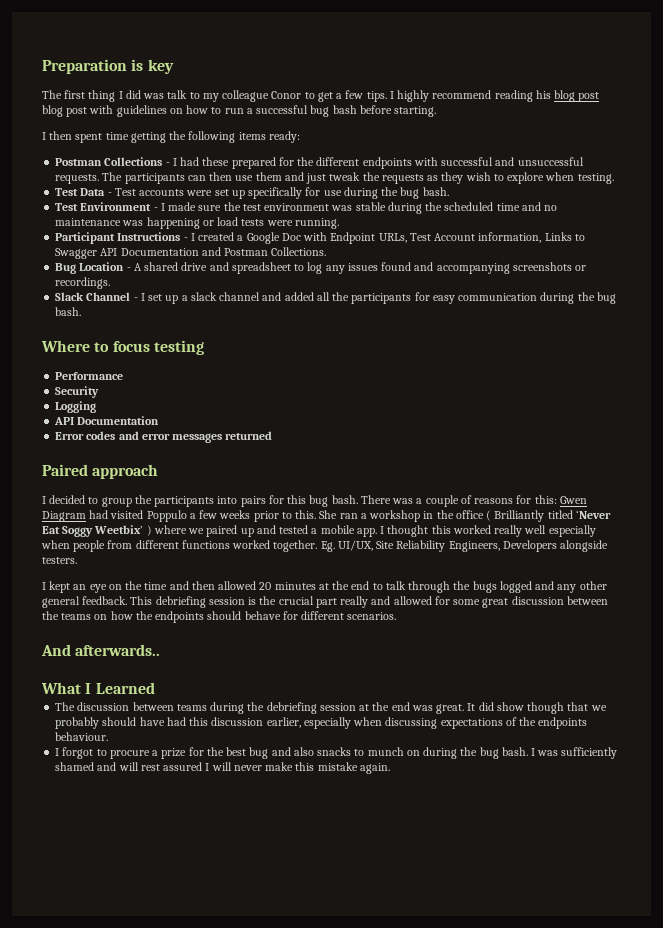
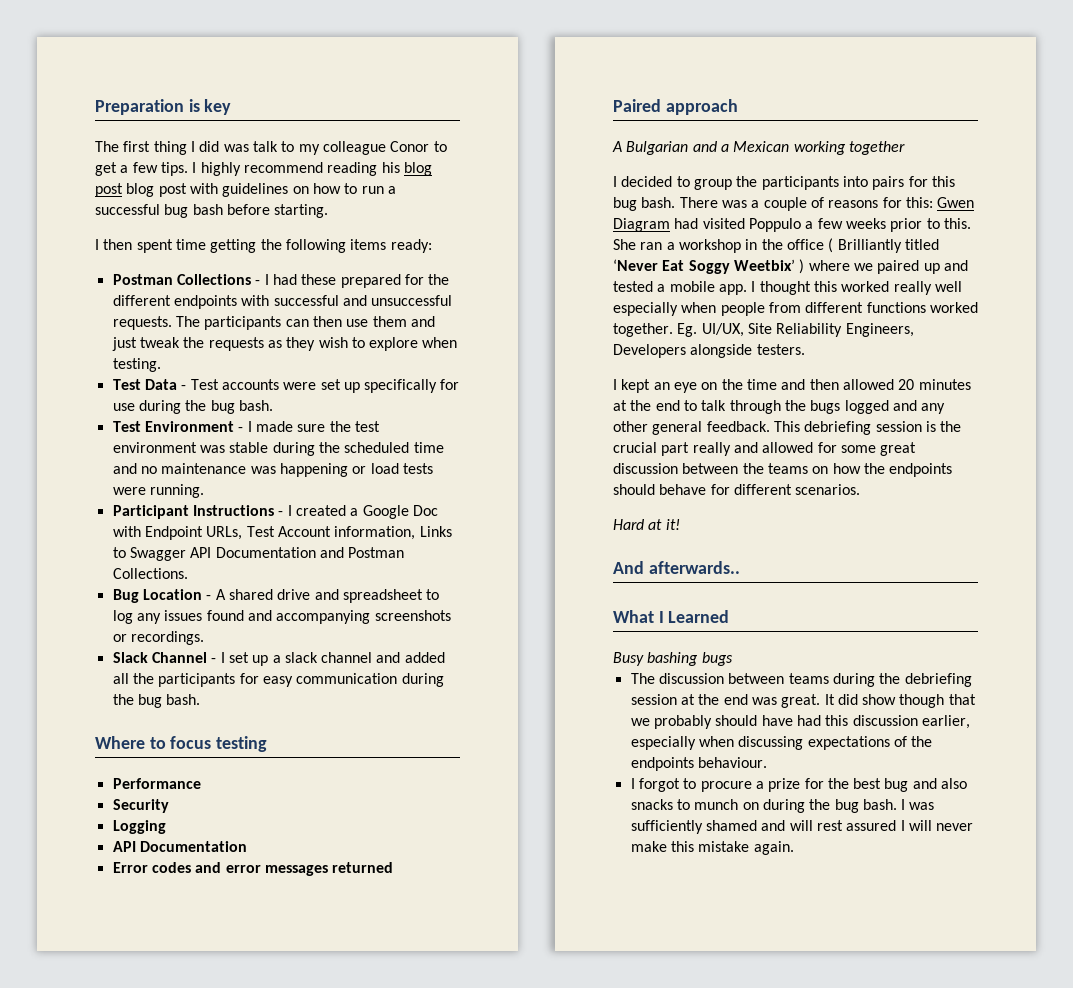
(159, 471) none -> [612,141,905,155] // A Bulgarian and a Mexican working together
(397, 616) none -> [613,519,680,530] // Hard at it!
(155, 688) none -> [613,652,733,666] // Busy bashing bugs

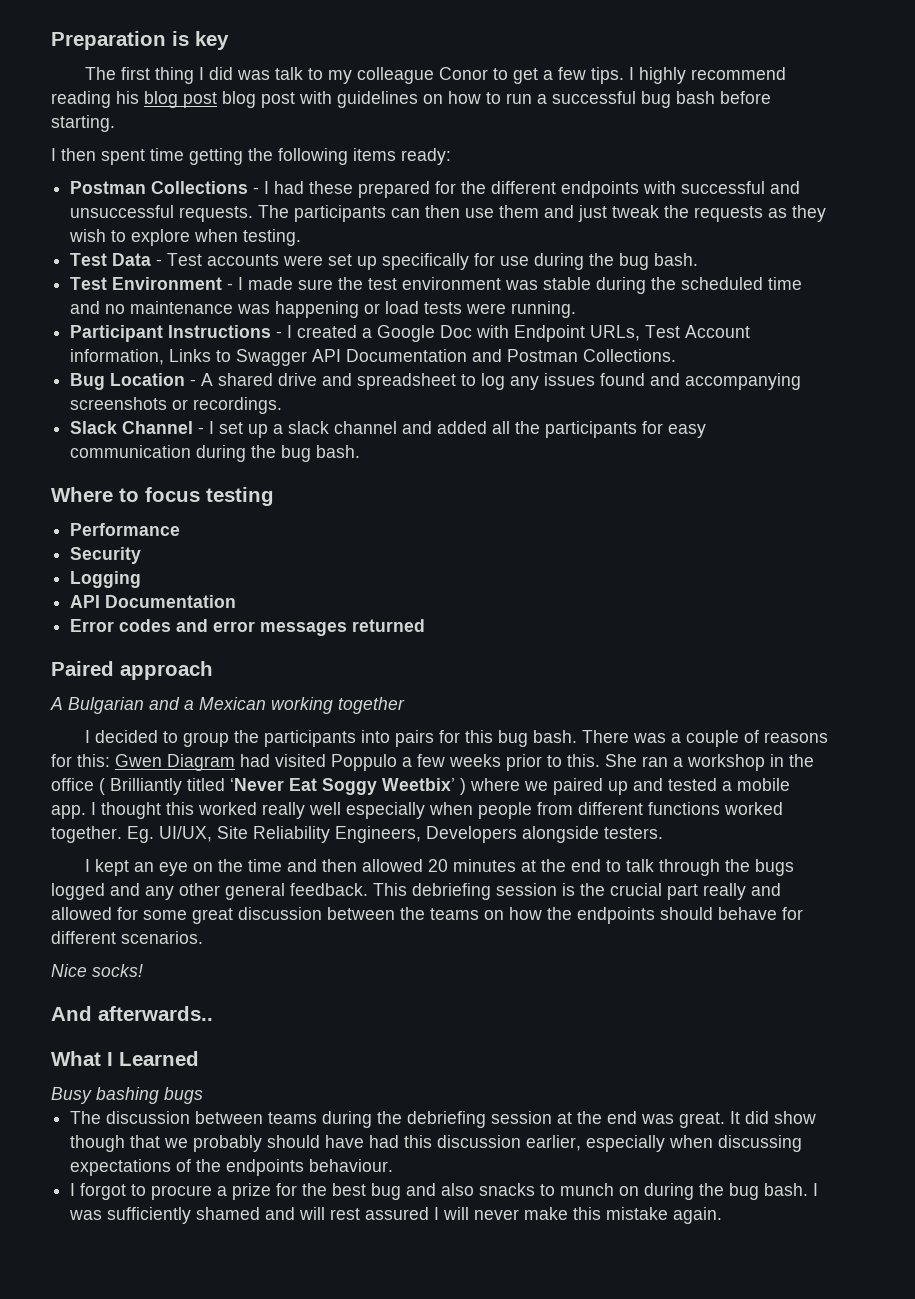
[613,519,680,530] Hard at it! -> [51,964,143,977] Nice socks!

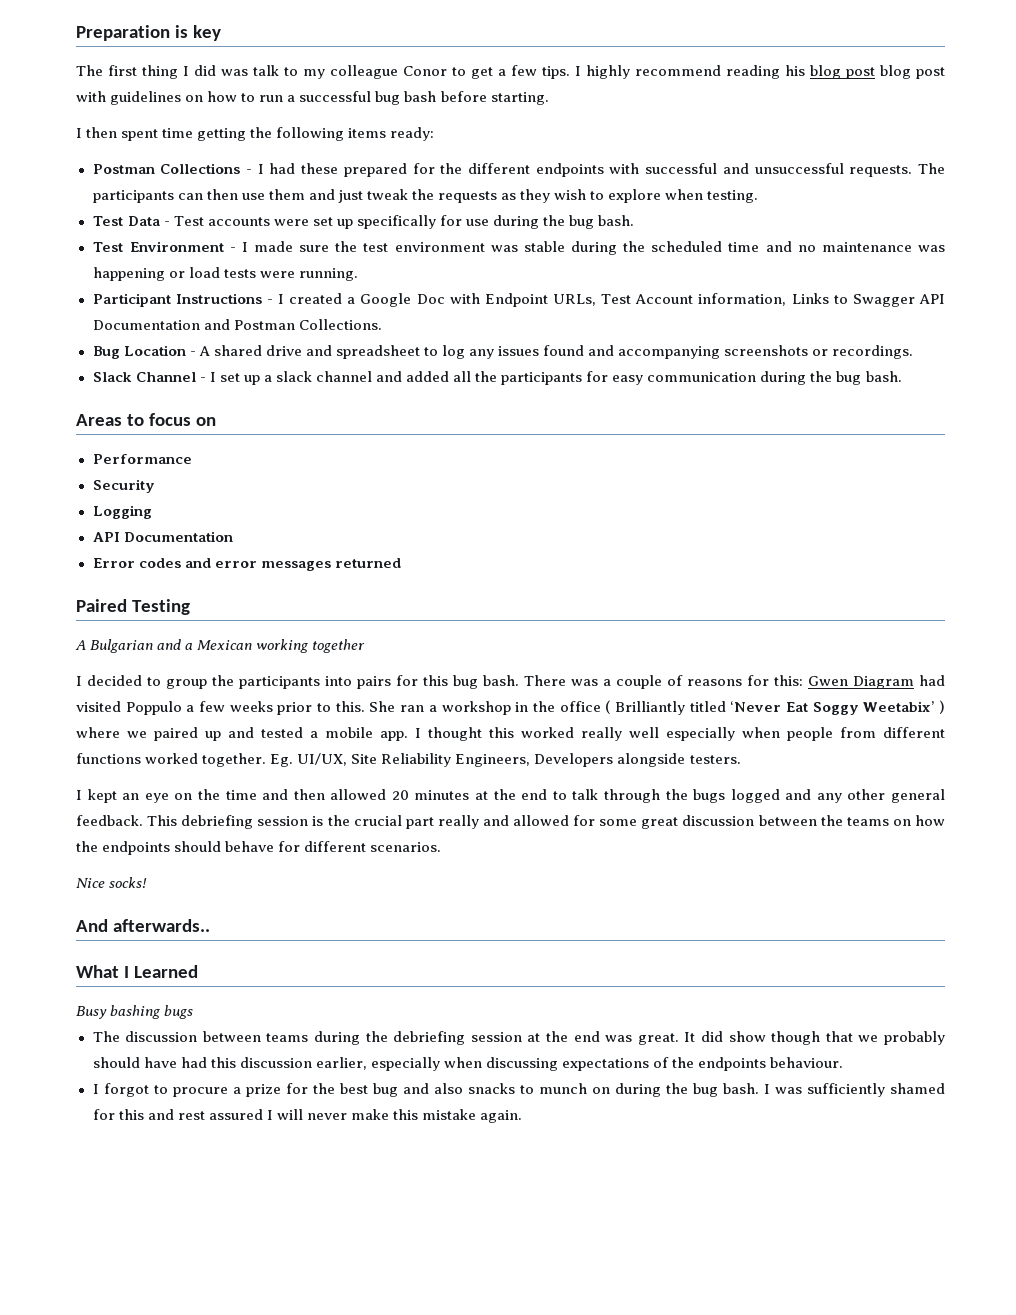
[51,487,113,502] Where -> [76,414,122,426] Areas
[206,487,274,506] testing -> [195,417,216,426] on
[120,661,213,680] approach -> [131,599,190,615] Testing
[382,778,455,791] Weetbix’ -> [863,701,935,712] Weetabix’
[265,1207,326,1220] and will -> [92,1109,174,1120] for this and

